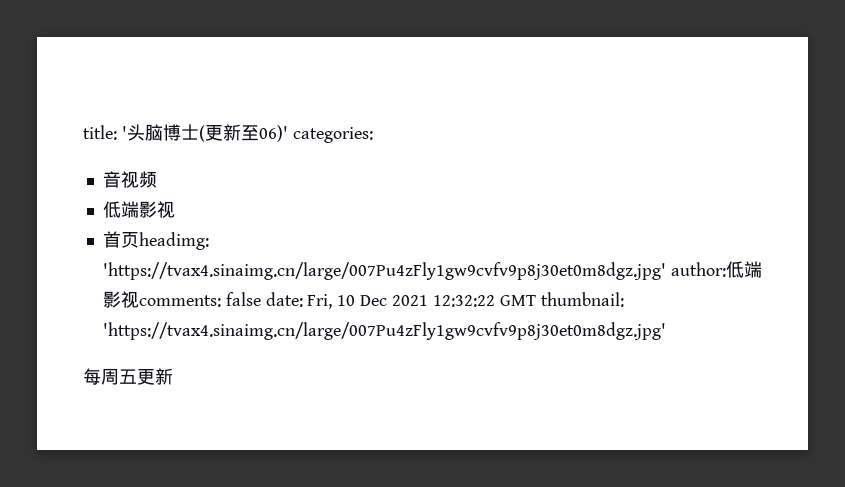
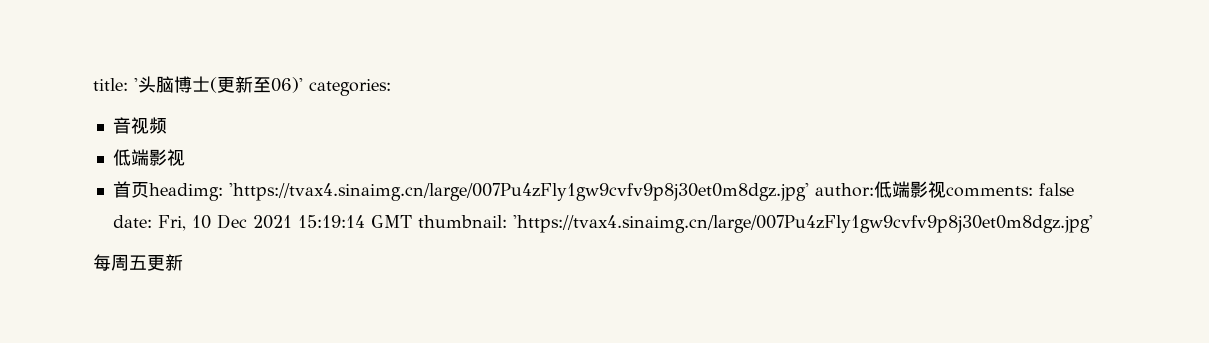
[432,295,495,307] 12:32:22 -> [297,215,365,228] 15:19:14

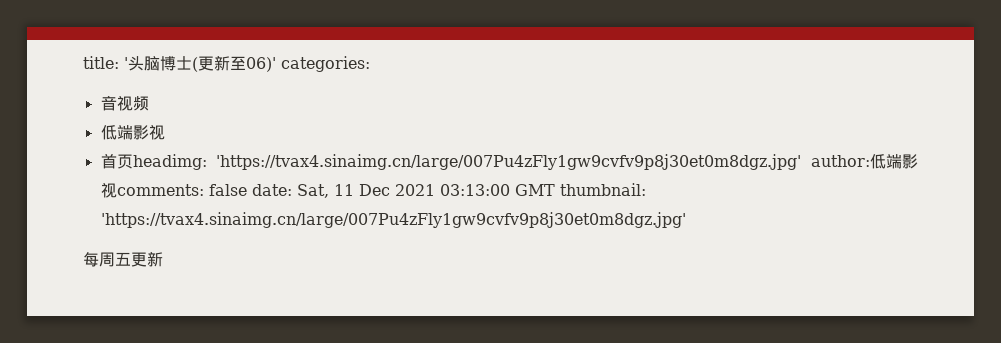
[157,215,211,231] Fri, 10 -> [296,184,354,198] Sat, 11
[297,215,365,228] 15:19:14 -> [439,184,510,196] 03:13:00

